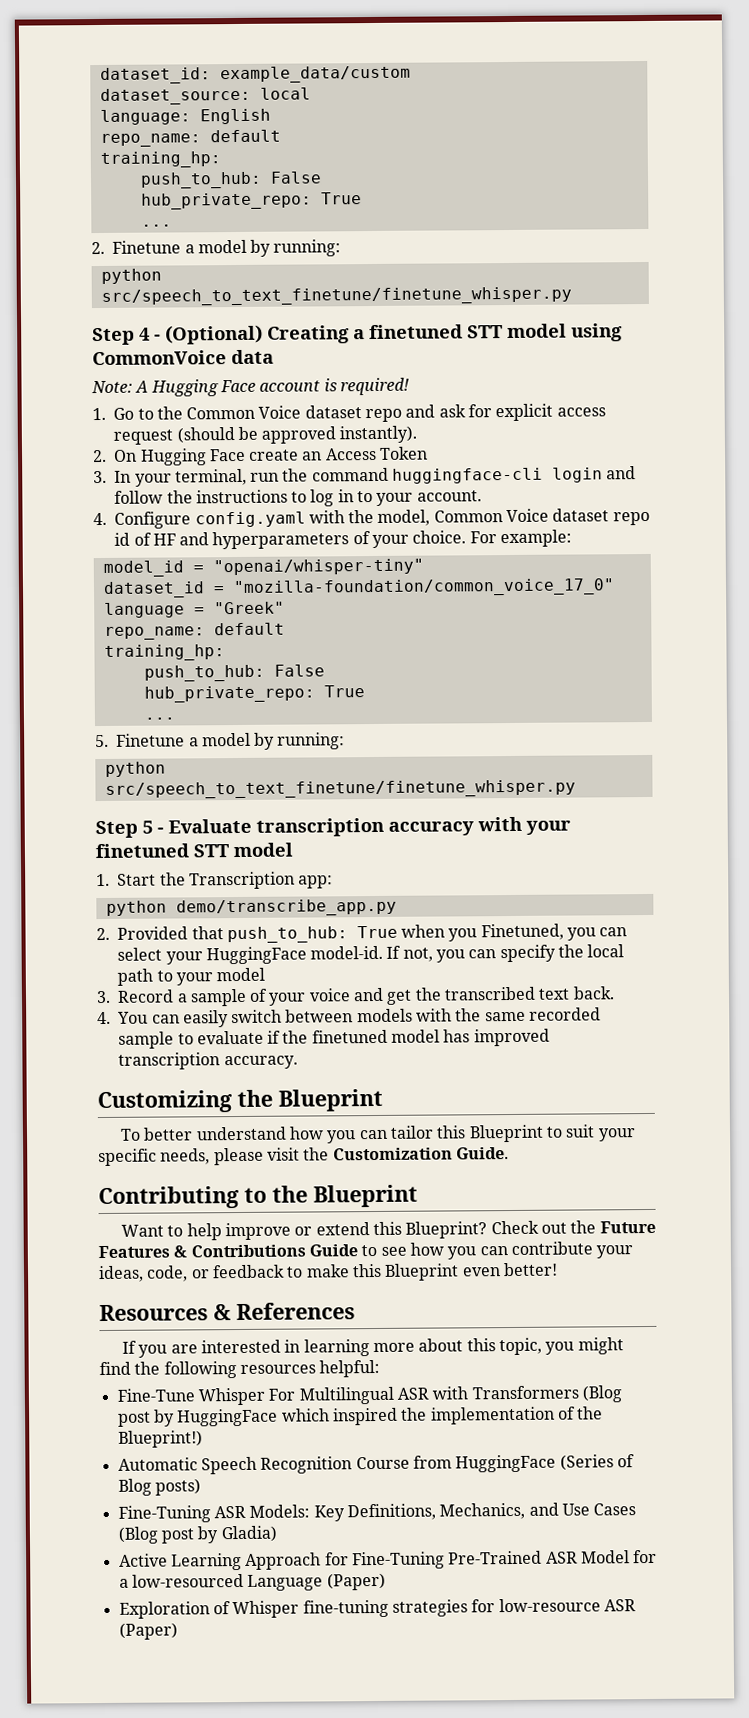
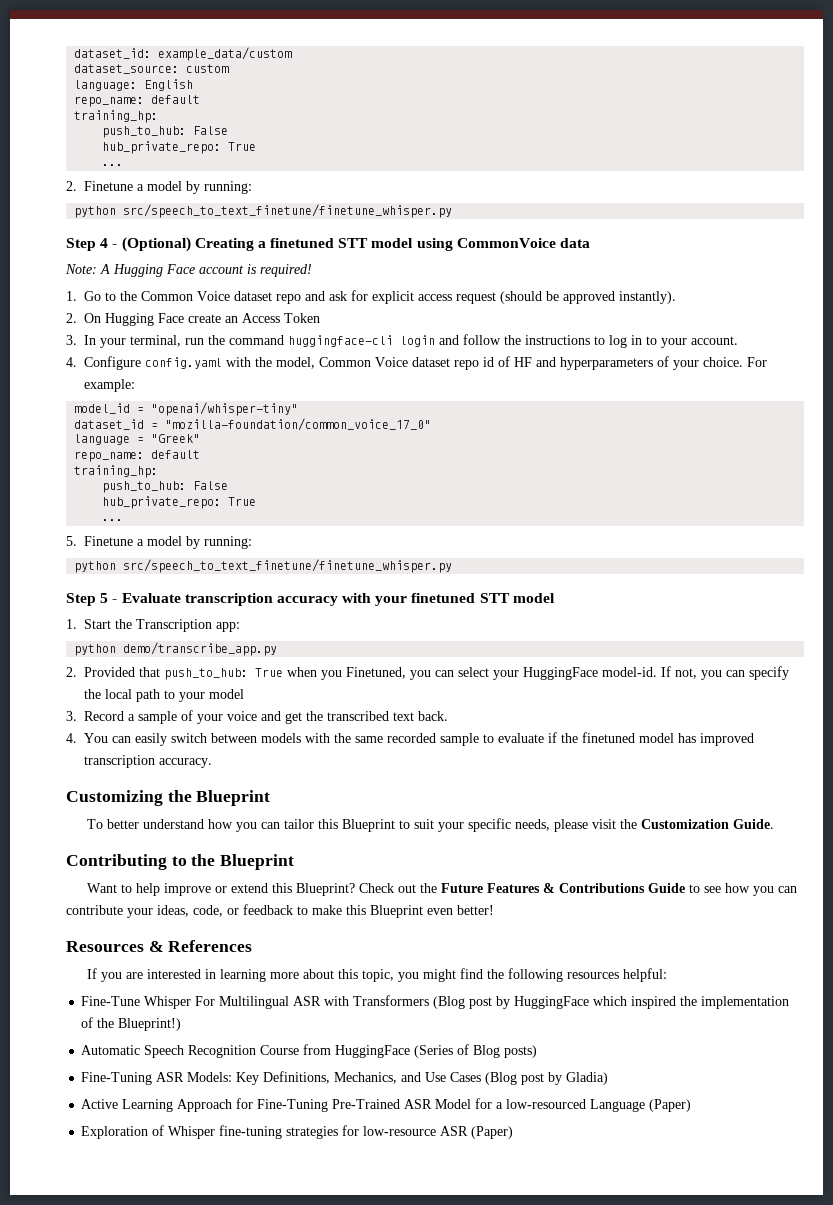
[259,87,311,100] local -> [186,64,230,73] custom

